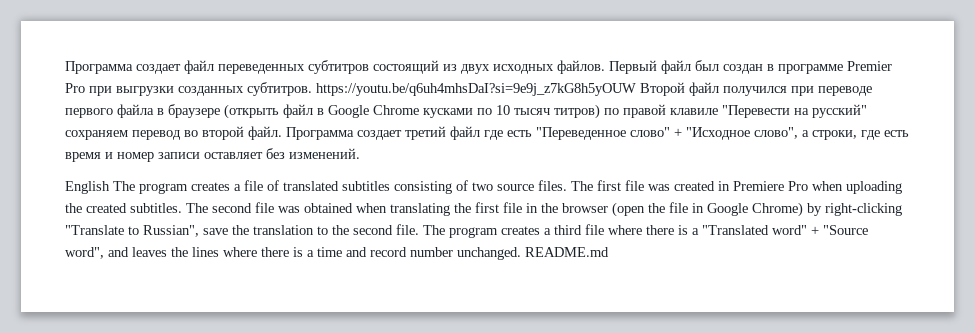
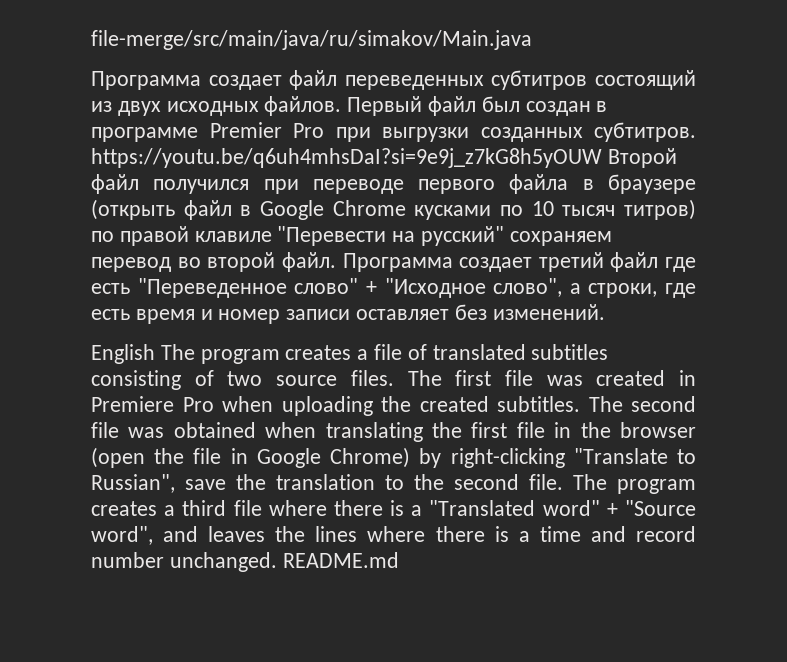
(65, 67) none -> [91,30,532,50] file-merge/src/main/java/ru/simakov/Main.java //

